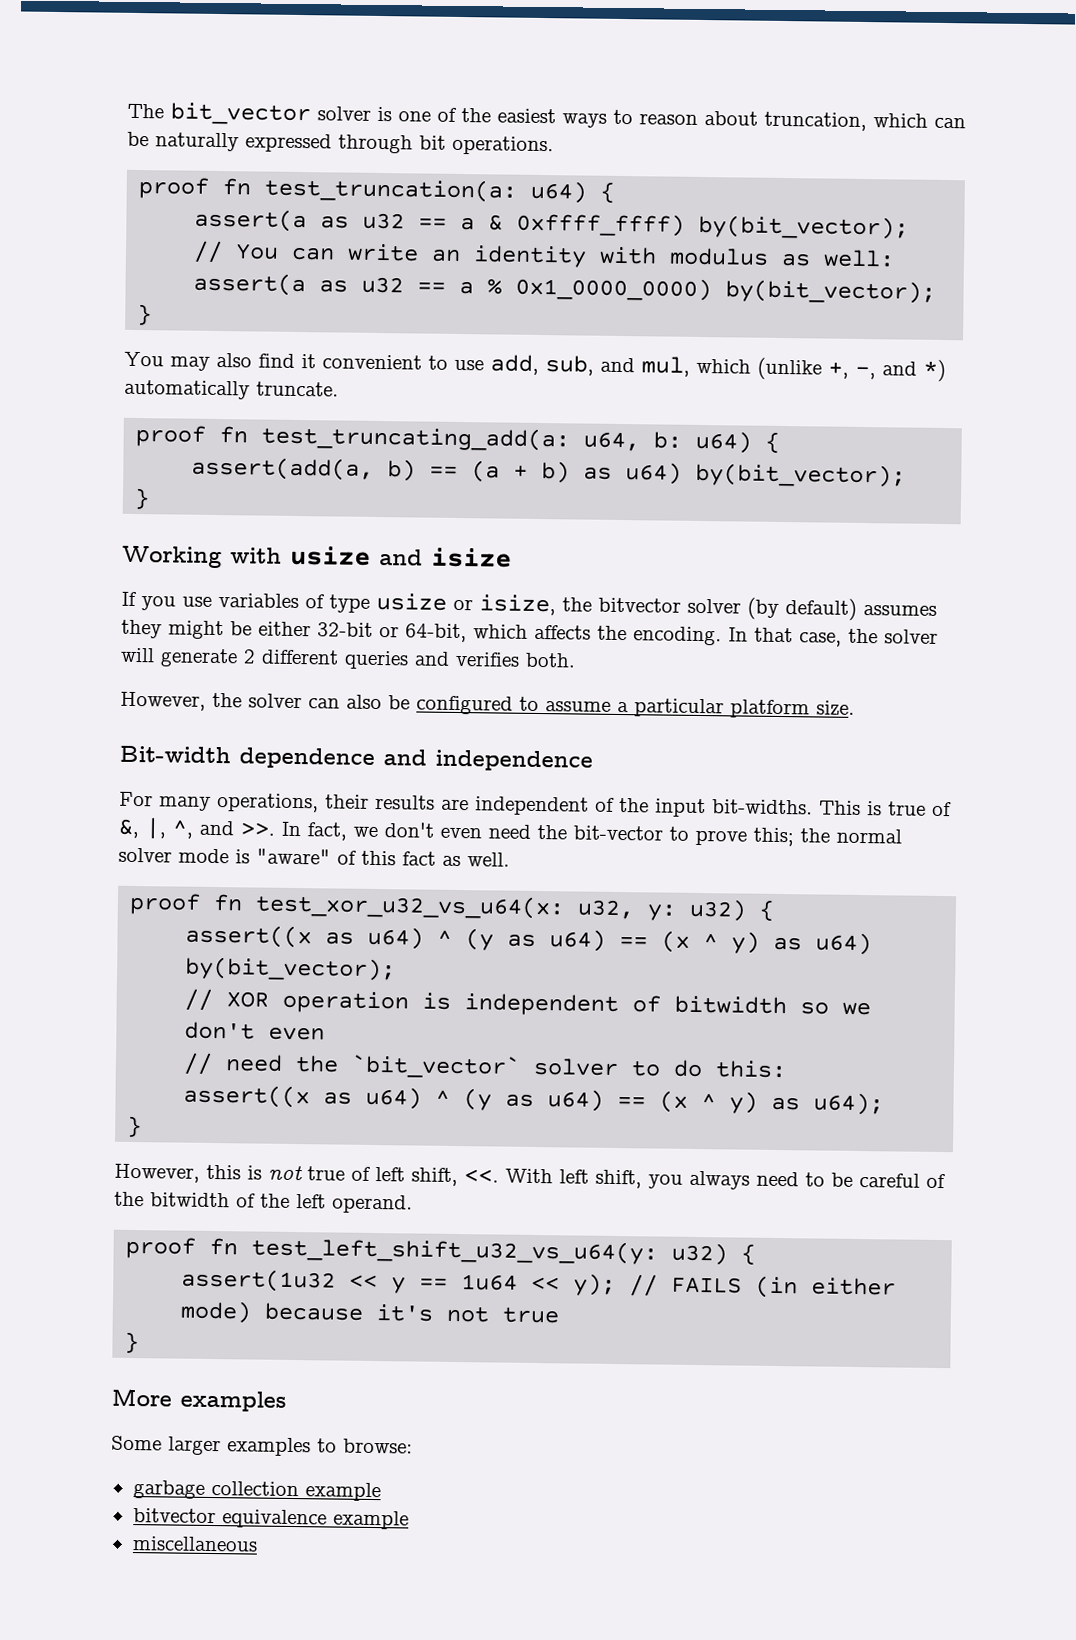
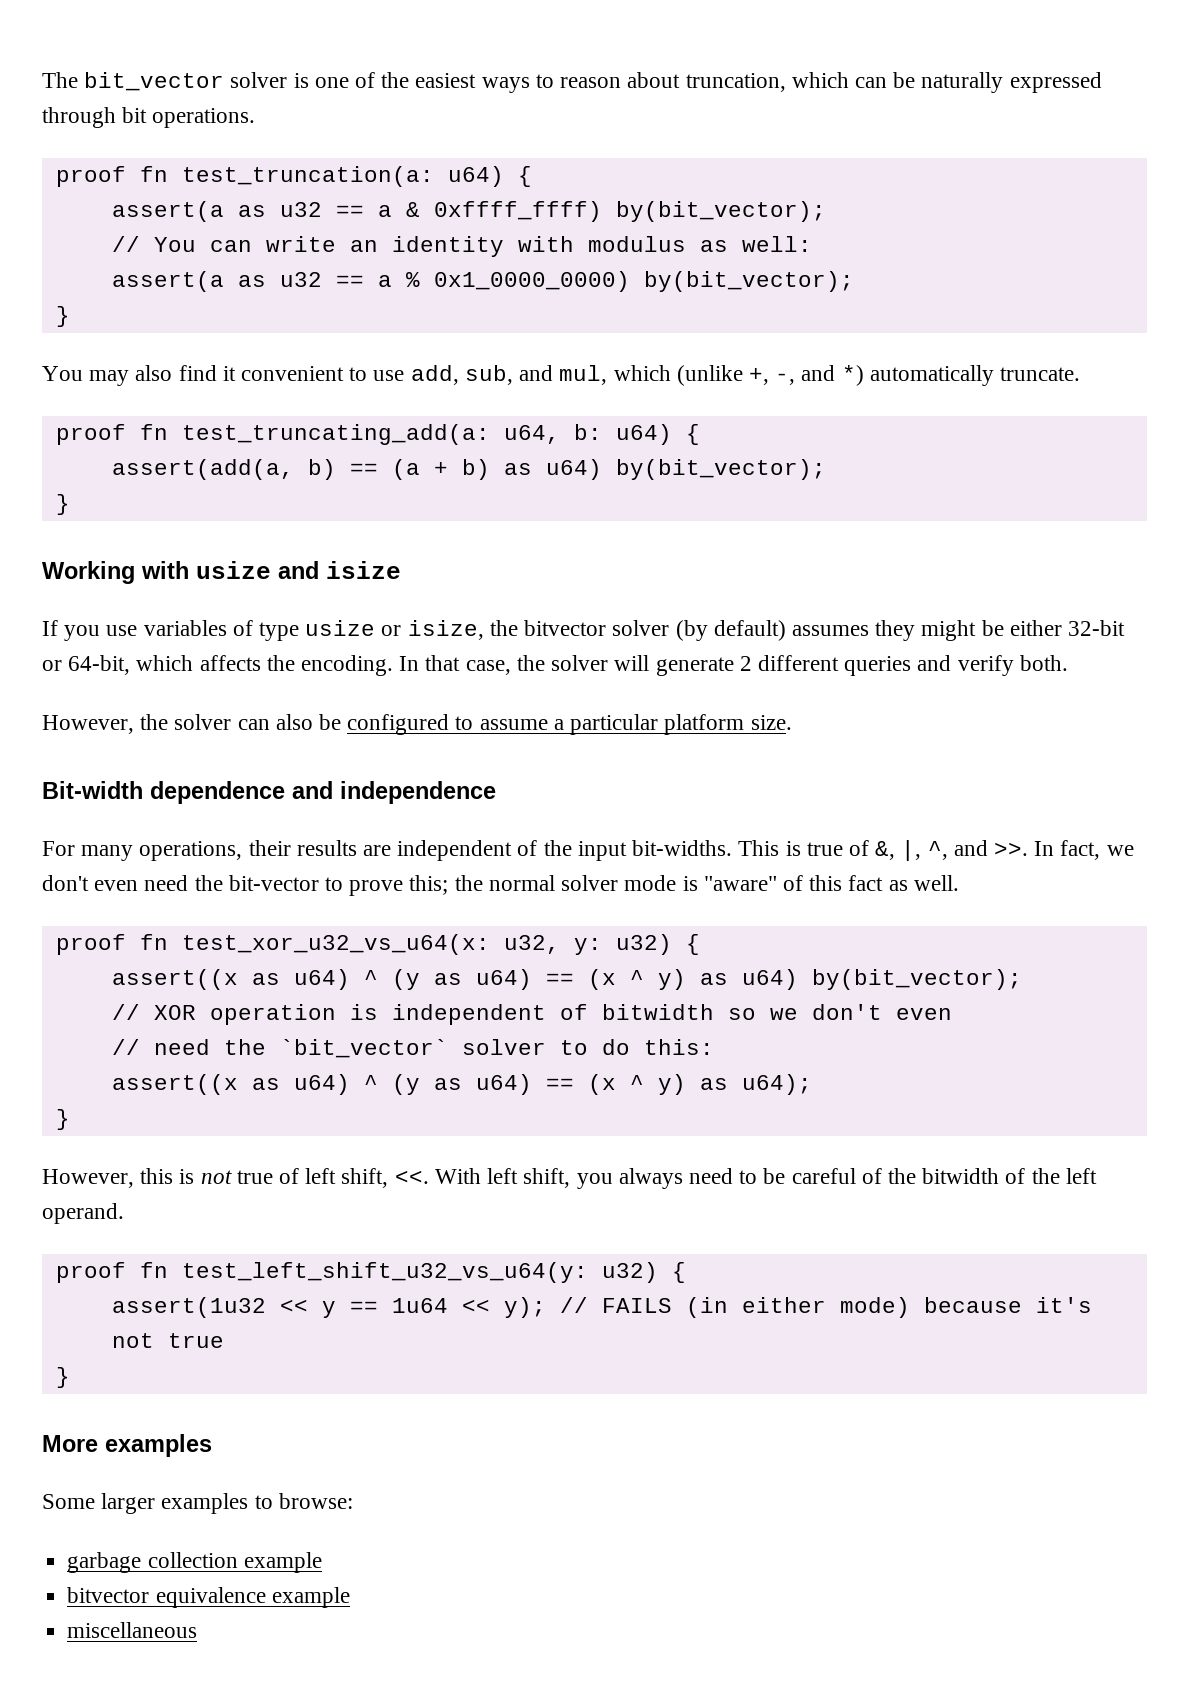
[455,651,520,667] verifies -> [957,655,1014,676] verify

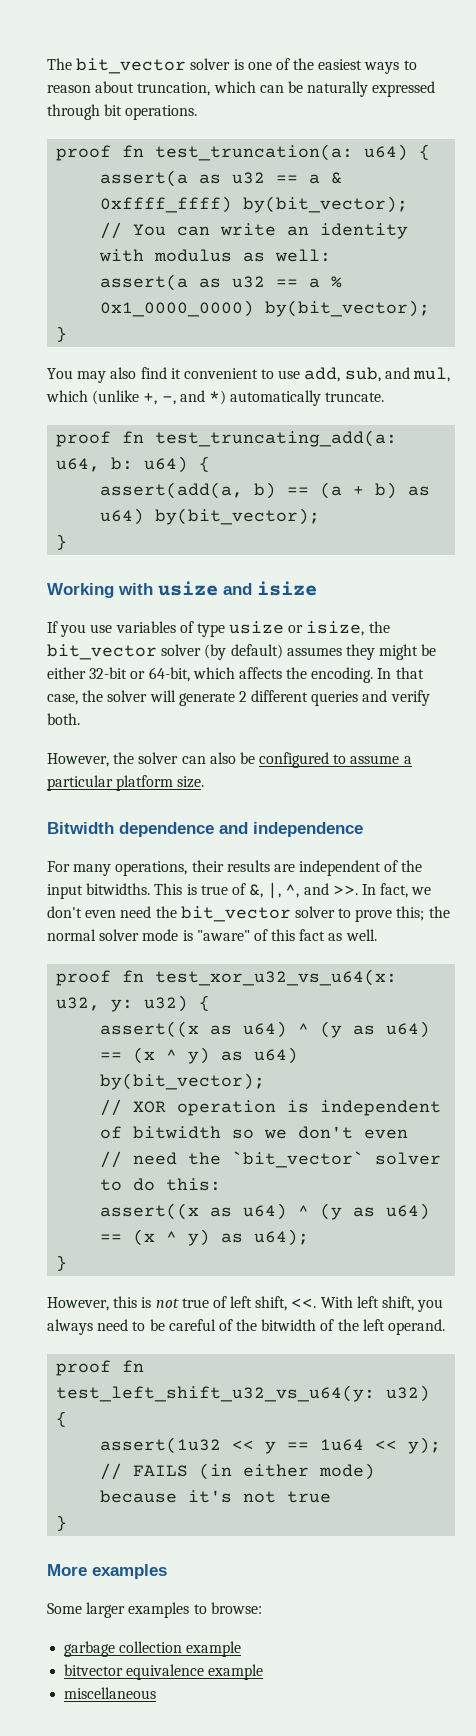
[524,620,607,636] bitvector -> [47,644,157,660] bit_vector
[42,781,143,799] Bit-width -> [47,822,114,834] Bitwidth
[632,840,733,856] bit-widths. -> [86,883,151,895] bitwidths.
[228,875,319,891] bit-vector -> [180,906,335,922] bit_vector solver

